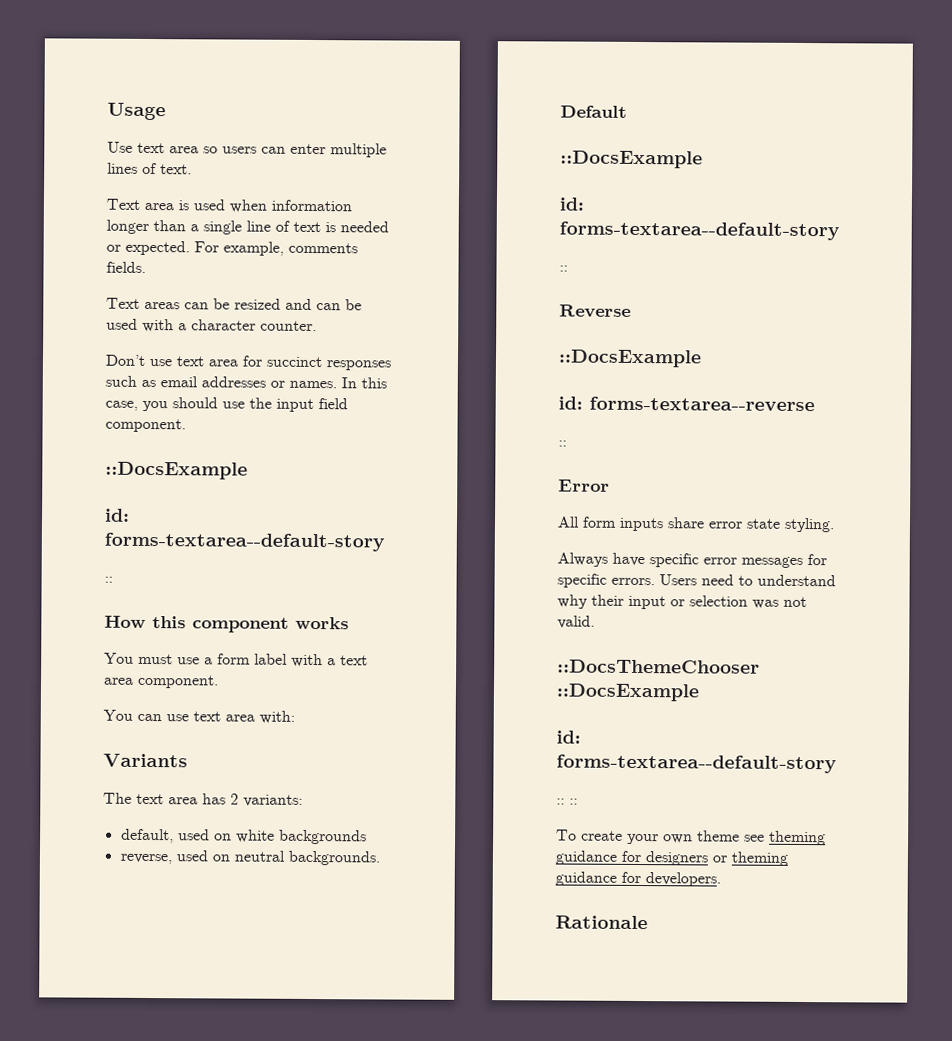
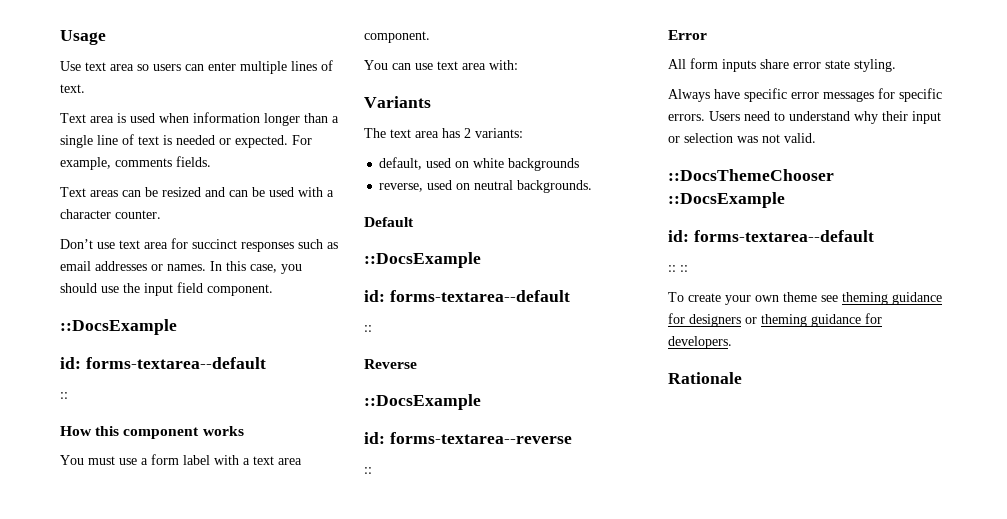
[104,532,385,552] forms-textarea--default-story -> [85,357,266,369] forms-textarea--default
[559,221,840,241] forms-textarea--default-story -> [389,290,570,302] forms-textarea--default
[556,754,837,774] forms-textarea--default-story -> [693,230,874,242] forms-textarea--default

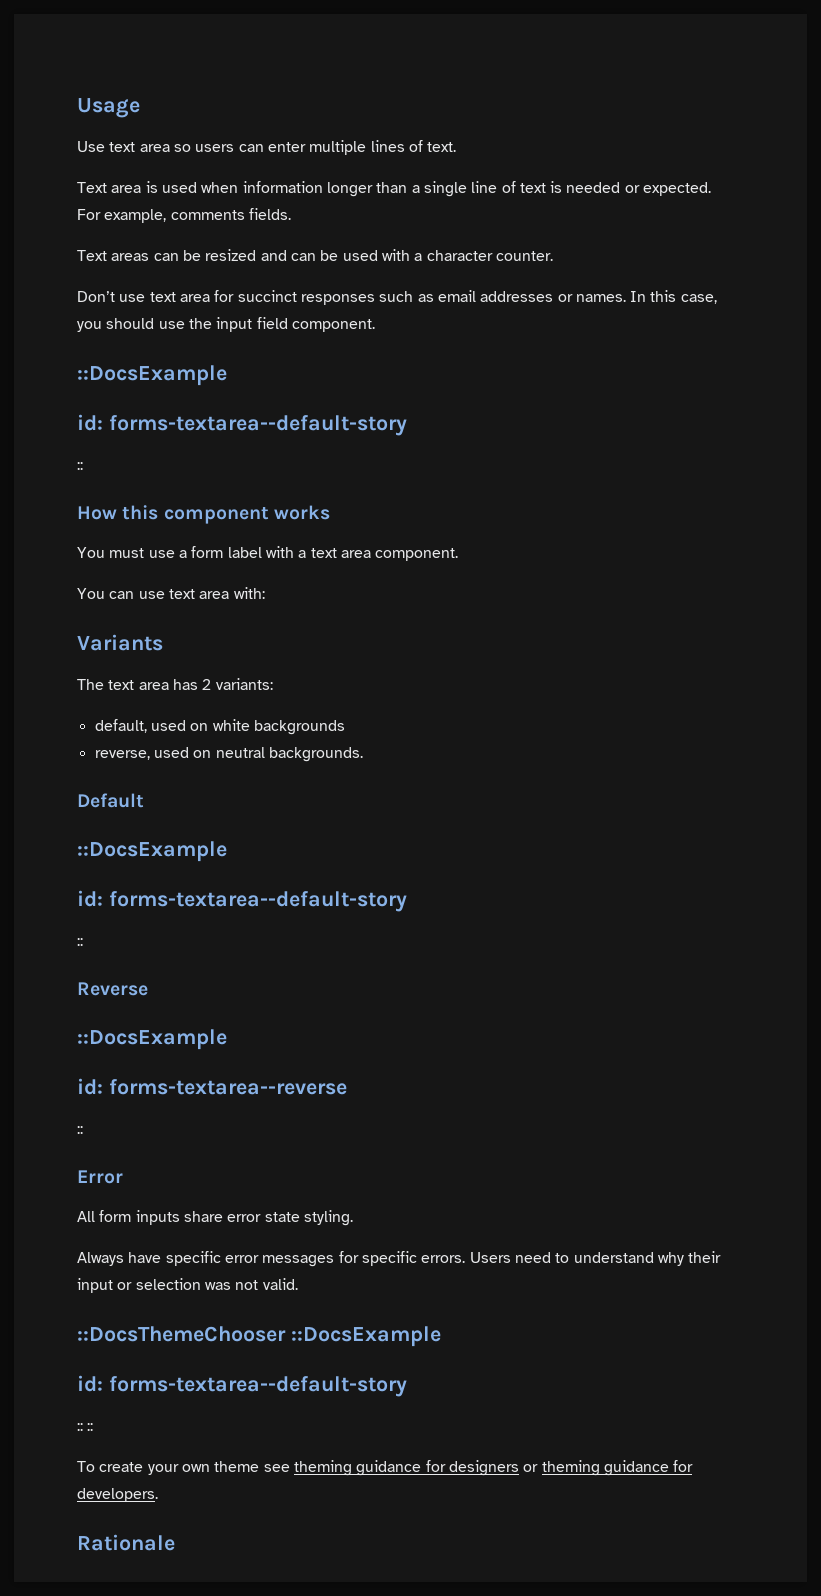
[85,357,266,369] forms-textarea--default -> [108,415,407,436] forms-textarea--default-story
[389,290,570,302] forms-textarea--default -> [108,891,407,912] forms-textarea--default-story
[693,230,874,242] forms-textarea--default -> [108,1376,407,1397] forms-textarea--default-story

